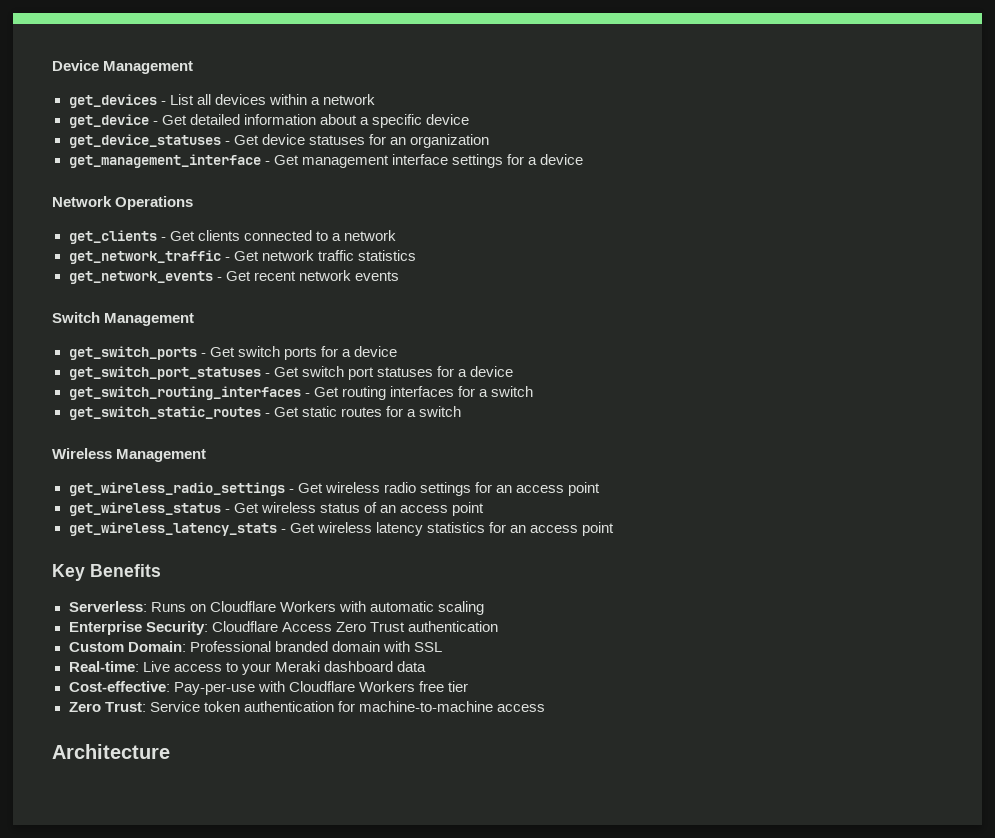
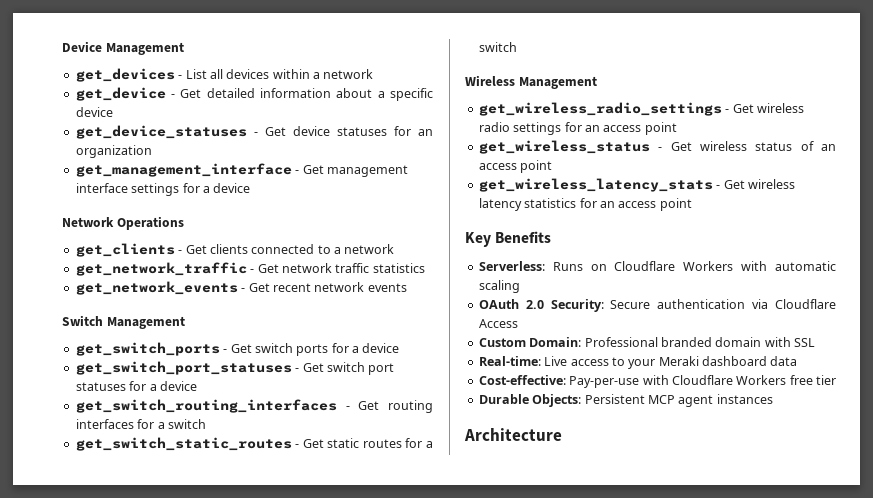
[68,621,208,635] Enterprise Security: -> [478,299,769,312] OAuth 2.0 Security: Secure authentication via
[335,621,498,632] Zero Trust authentication -> (518, 323) none
[68,701,545,712] Zero Trust: Service token authentication for machine-to-machine access -> [478,394,773,407] Durable Objects: Persistent MCP agent instances

